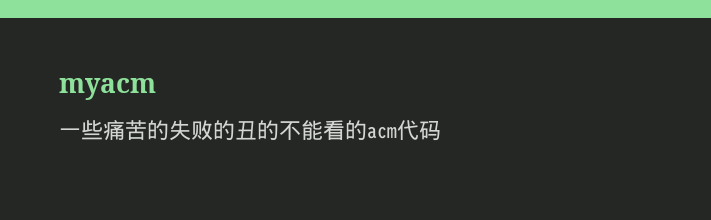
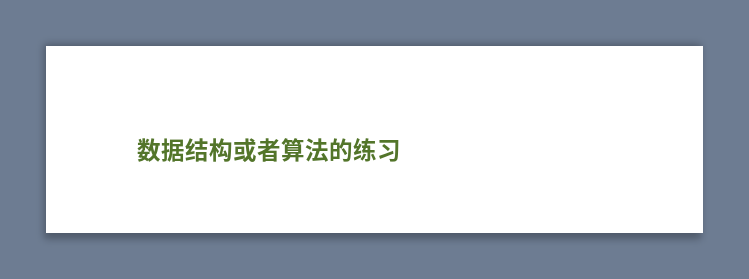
[59,78,156,100] [59,120,441,141] myacm // 一些痛苦的失败的丑的不能看的acm代码 -> [137,138,401,163] 数据结构或者算法的练习

